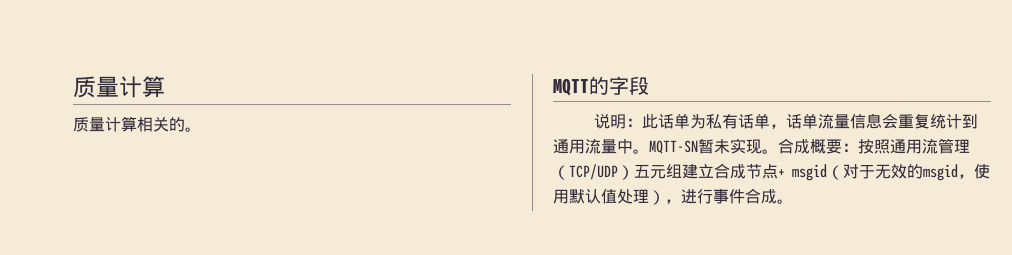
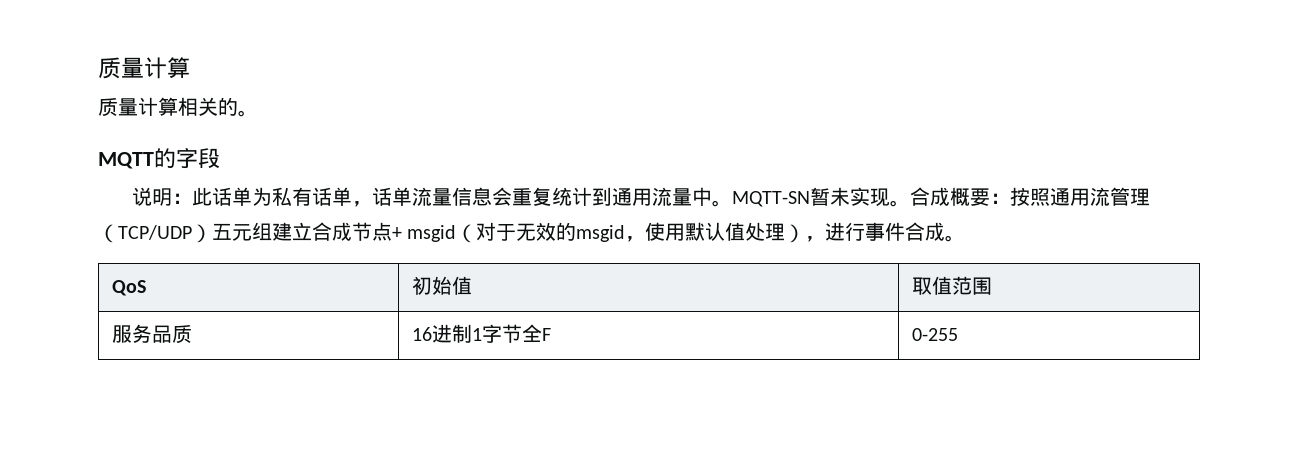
(793, 201) none -> [112,280,147,296] [412,276,473,295] [912,276,993,295] [112,324,193,343] [412,324,552,343] [912,328,959,341] // QoS | 初始值 | 取值范围 // 服务品质 | 16进制1字节全F | 0-255

